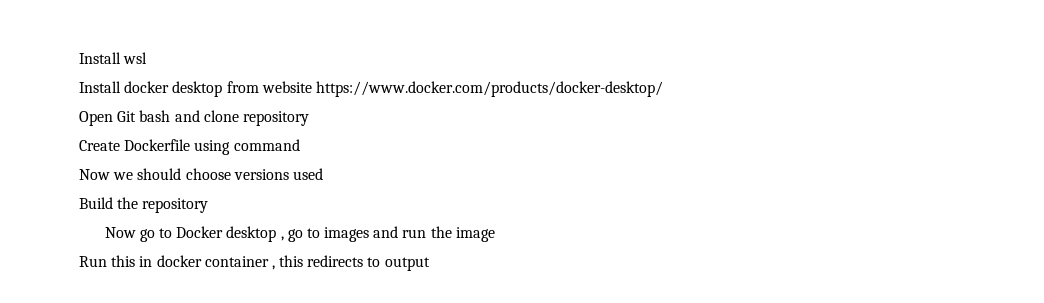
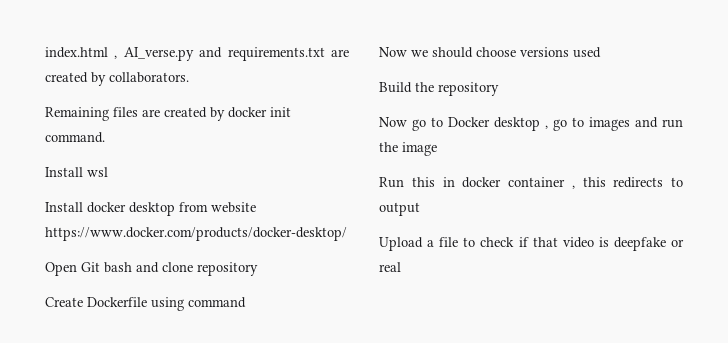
(79, 58) none -> [45,47,349,61] [45,72,189,86] [45,107,291,121] [45,132,105,143] index.html , AI_verse.py and requirements.txt are created by collaborators. // Remaining files are created by docker init command. //
(430, 264) none -> [379,237,684,251] [379,262,401,272] // Upload a file to check if that video is deepfake or real

